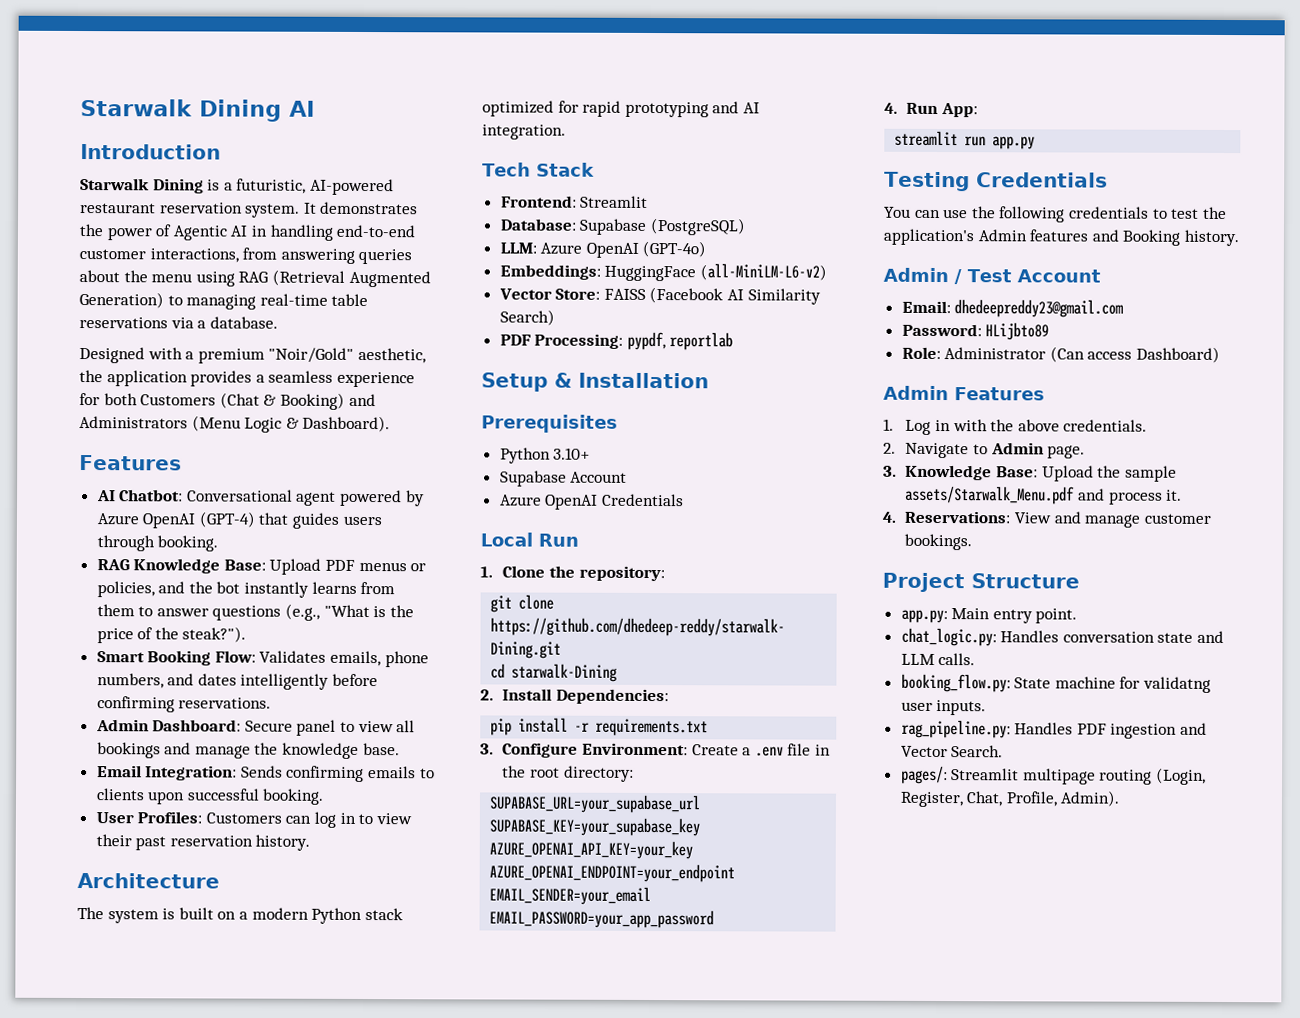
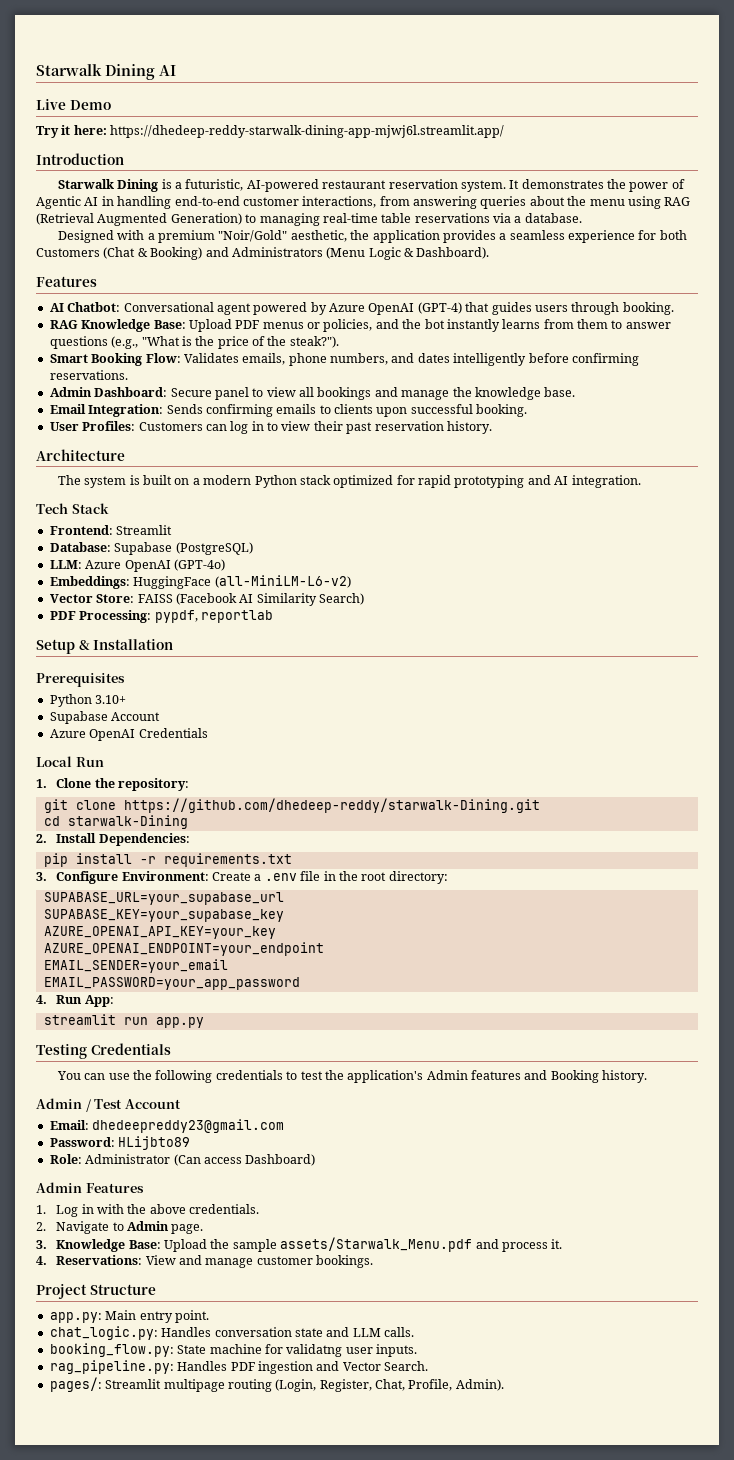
(315, 108) none -> [36,99,111,110] [36,125,505,138] // Live Demo // Try it here: https://dhedeep-reddy-starwalk-dining-app-mjwj6l.streamlit.app/

